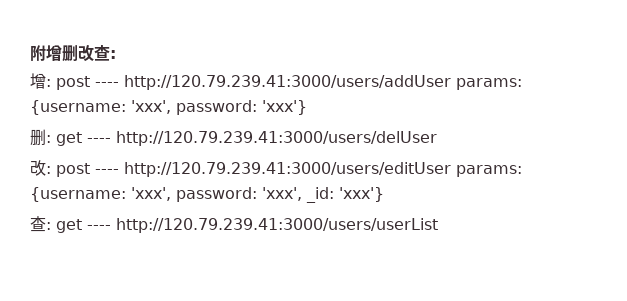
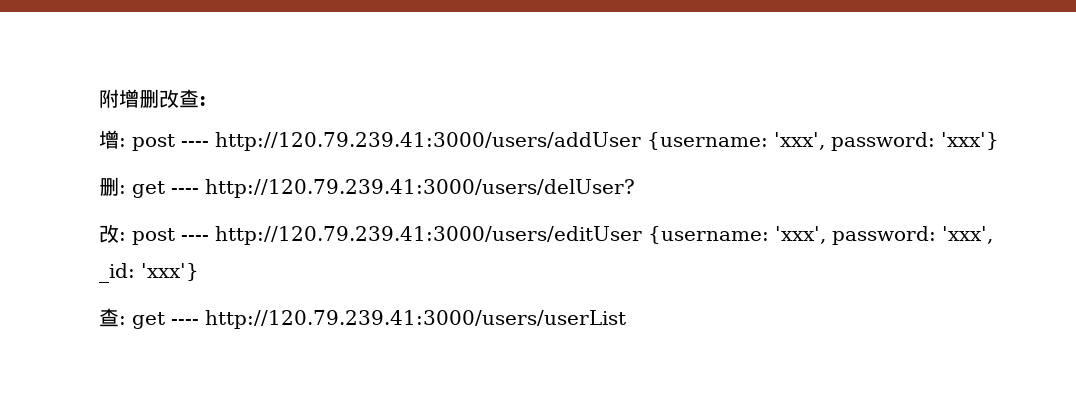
[456,78,522,90] params: -> (641, 141) none
[116,131,437,146] http://120.79.239.41:3000/users/delUser -> [205,179,635,198] http://120.79.239.41:3000/users/delUser?
[456,165,522,177] params: -> (642, 235) none

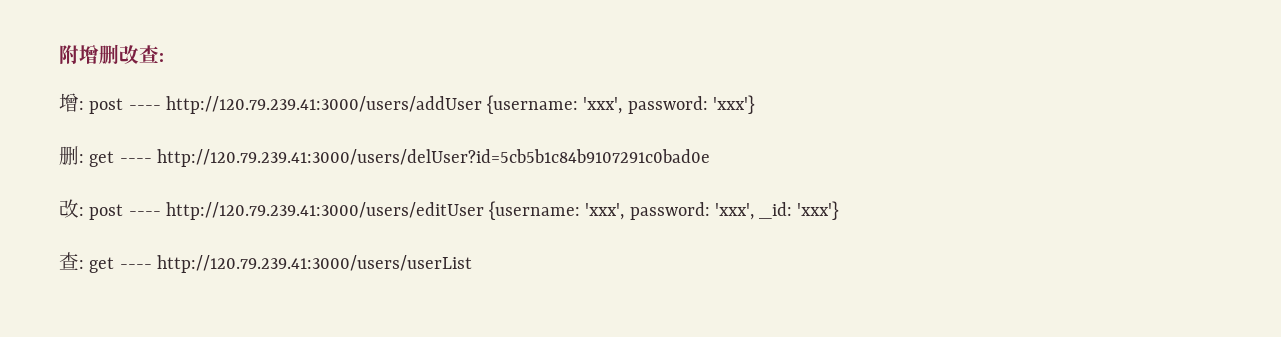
[205,179,635,198] http://120.79.239.41:3000/users/delUser? -> [156,149,710,167] http://120.79.239.41:3000/users/delUser?id=5cb5b1c84b9107291c0bad0e

